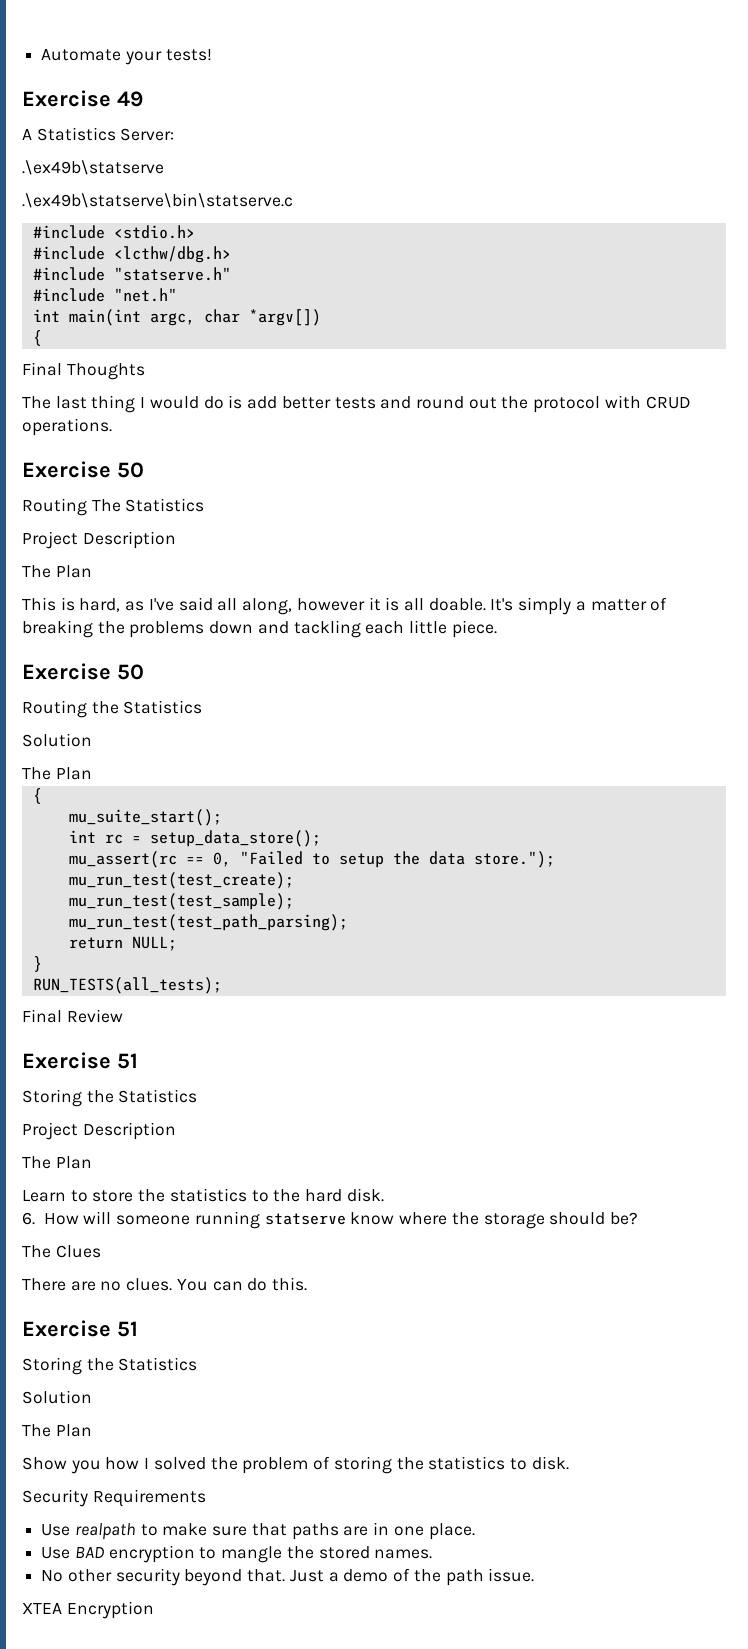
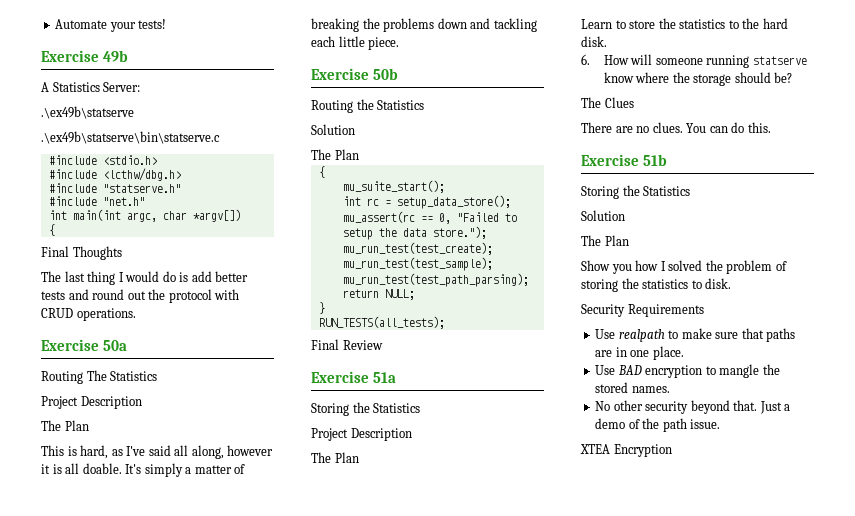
[117,91,143,107] 49 -> [103,50,129,62] 49b
[117,462,144,478] 50 -> [103,340,128,351] 50a
[117,664,144,680] 50 -> [373,68,399,80] 50b
[117,1053,138,1069] 51 -> [373,372,397,383] 51a
[117,1321,138,1337] 51 -> [643,154,668,166] 51b

